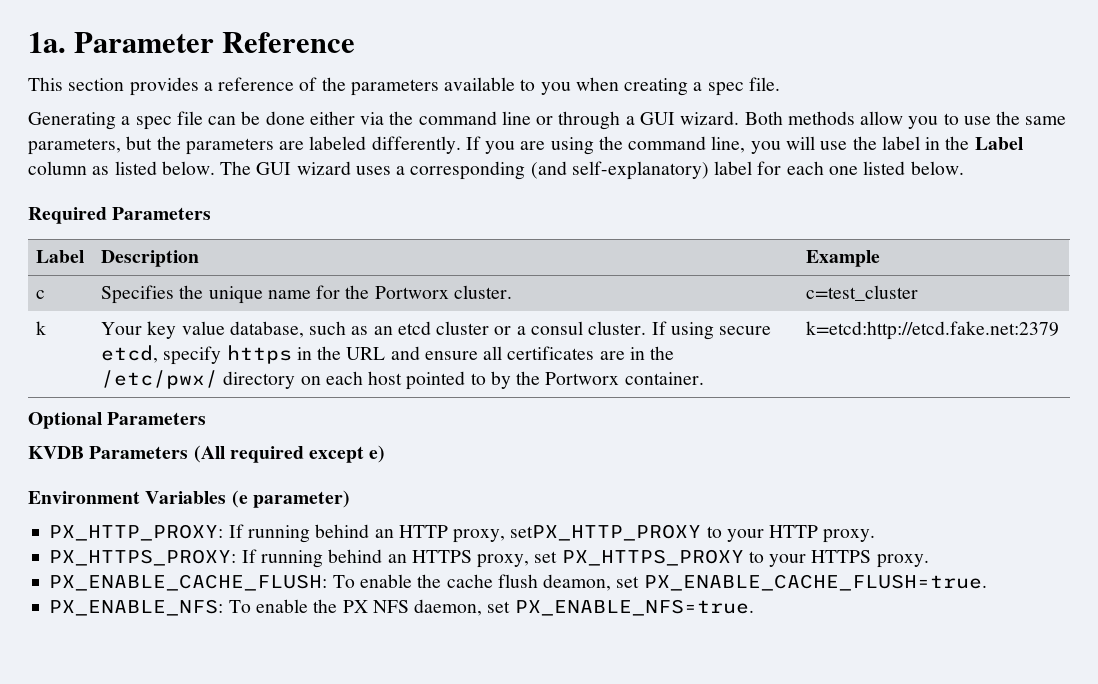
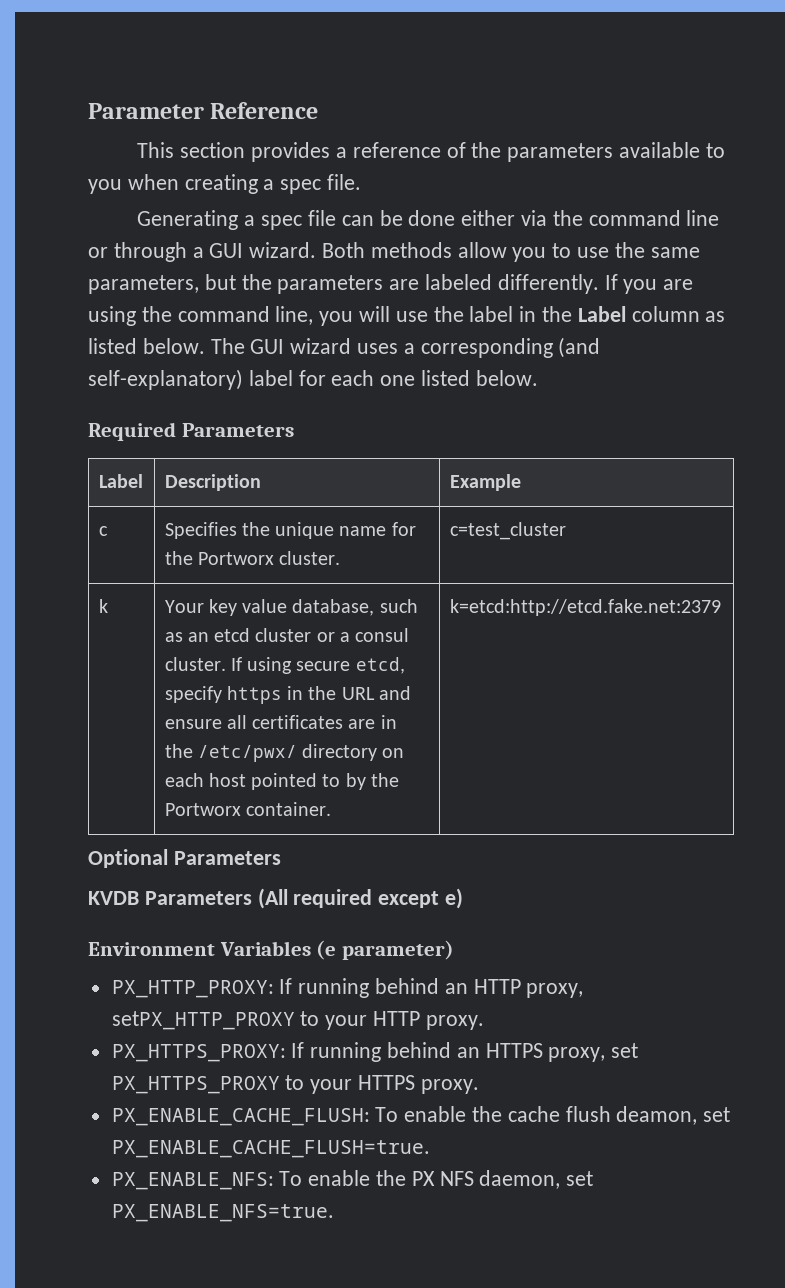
[28,32,66,53] 1a. -> (88, 111) none

